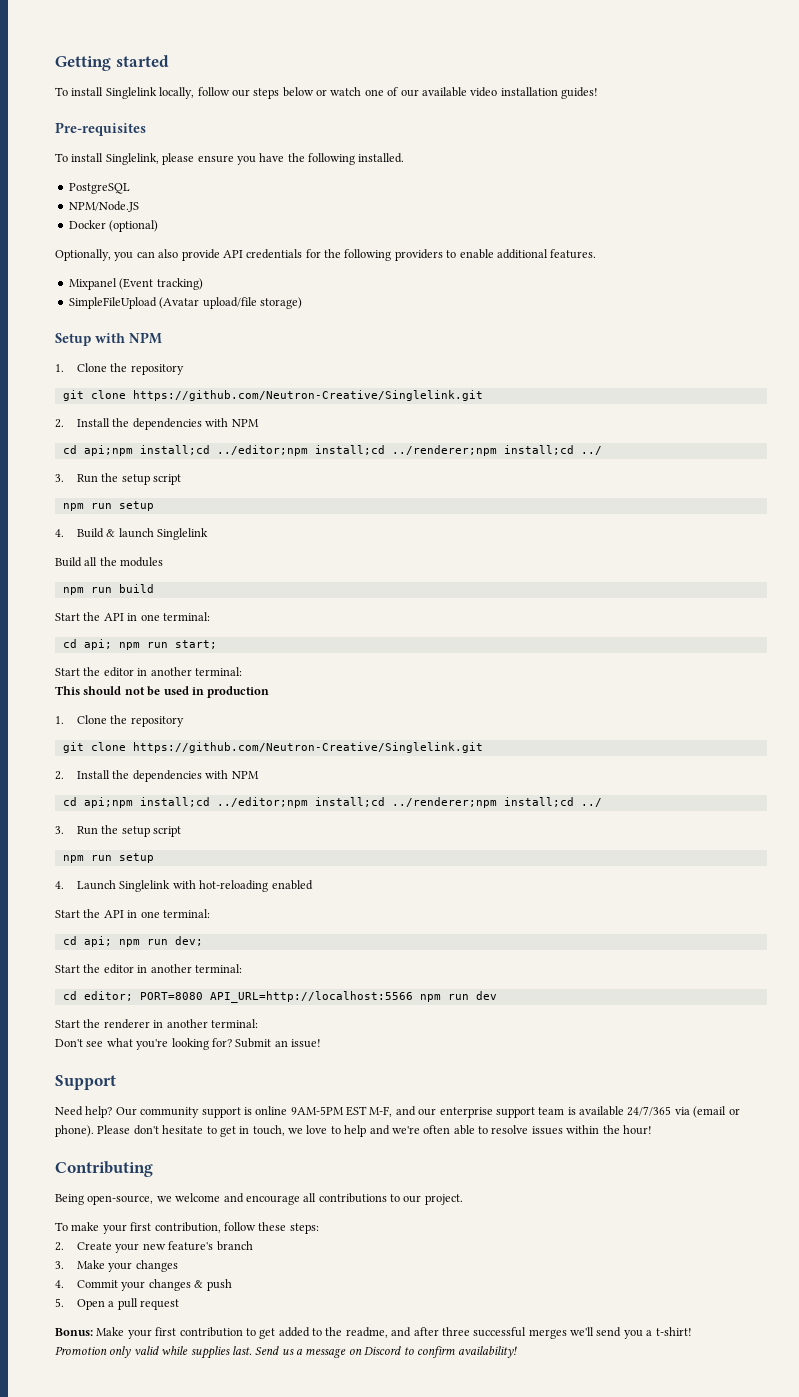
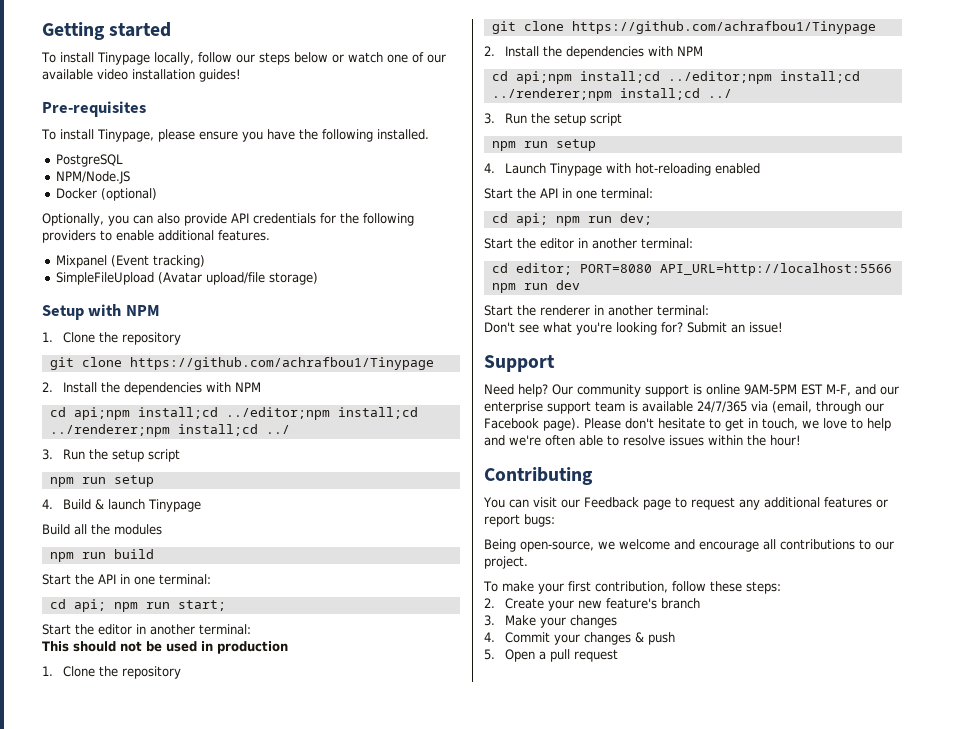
[105,87,157,99] Singlelink -> [96,52,150,65] Tinypage
[105,153,159,165] Singlelink, -> [96,129,154,142] Tinypage,
[132,390,483,401] https://github.com/Neutron-Creative/Singlelink.git -> [129,357,434,370] https://github.com/achrafbou1/Tinypage
[157,528,209,540] Singlelink -> [148,499,202,512] Tinypage
[132,742,483,753] https://github.com/Neutron-Creative/Singlelink.git -> [571,21,876,34] https://github.com/achrafbou1/Tinypage
[119,880,171,892] Singlelink -> [549,163,603,176] Tinypage
[693,1106,740,1118] [55,1125,94,1137] (email or phone). -> [772,401,884,414] [484,418,580,431] (email, through our Facebook page).
(153, 1169) none -> [483,497,888,510] [484,514,555,527] // You can visit our Feedback page to request any additional features or report bugs:
[55,1327,692,1339] [55,1346,518,1359] // Bonus: Make your first contribution to get added to the readme, and after three successful merges we'll send you a t-shirt! // Promotion only valid while supplies last. Send us a message on Discord to confirm availability! -> (619, 655) none

